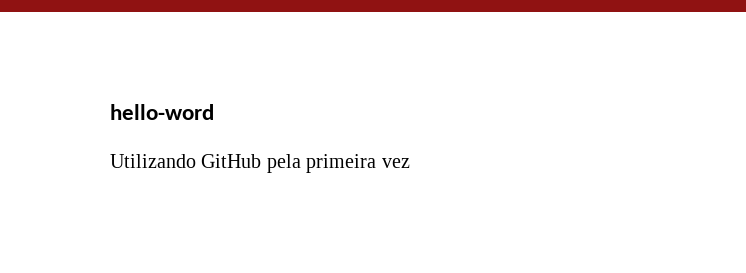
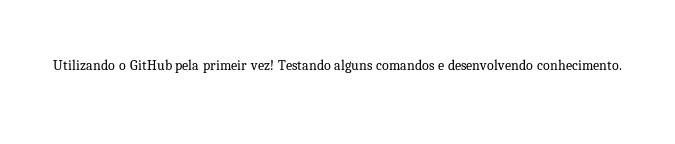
[110,104,214,120] [110,154,410,173] hello-word // Utilizando GitHub pela primeira vez -> [53,59,622,73] Utilizando o GitHub pela primeir vez! Testando alguns comandos e desenvolvendo conhecimento.

